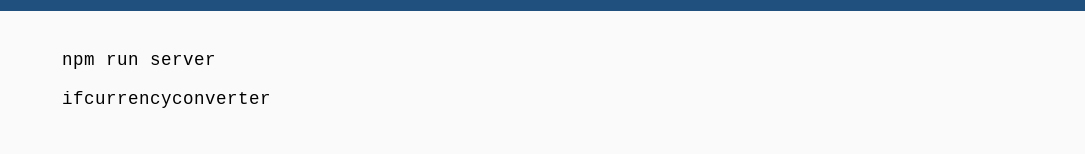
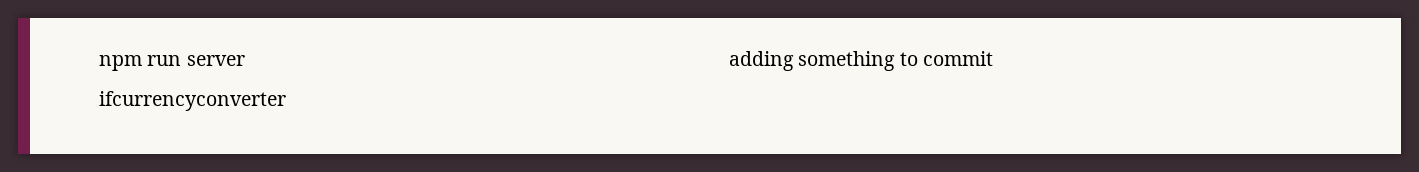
(271, 99) none -> [729,51,993,71] // adding something to commit

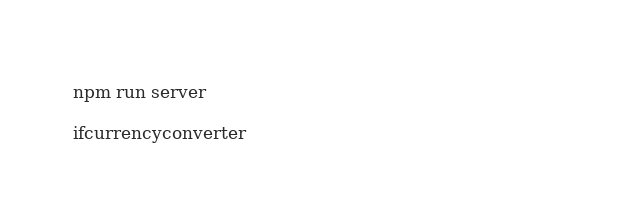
[729,51,993,71] // adding something to commit -> (247, 134) none

